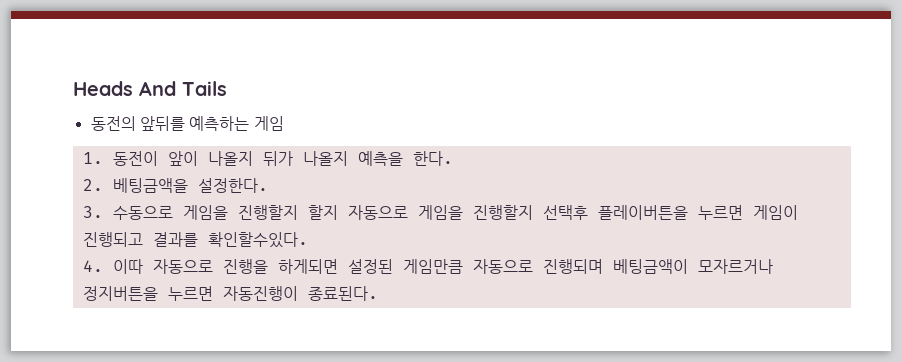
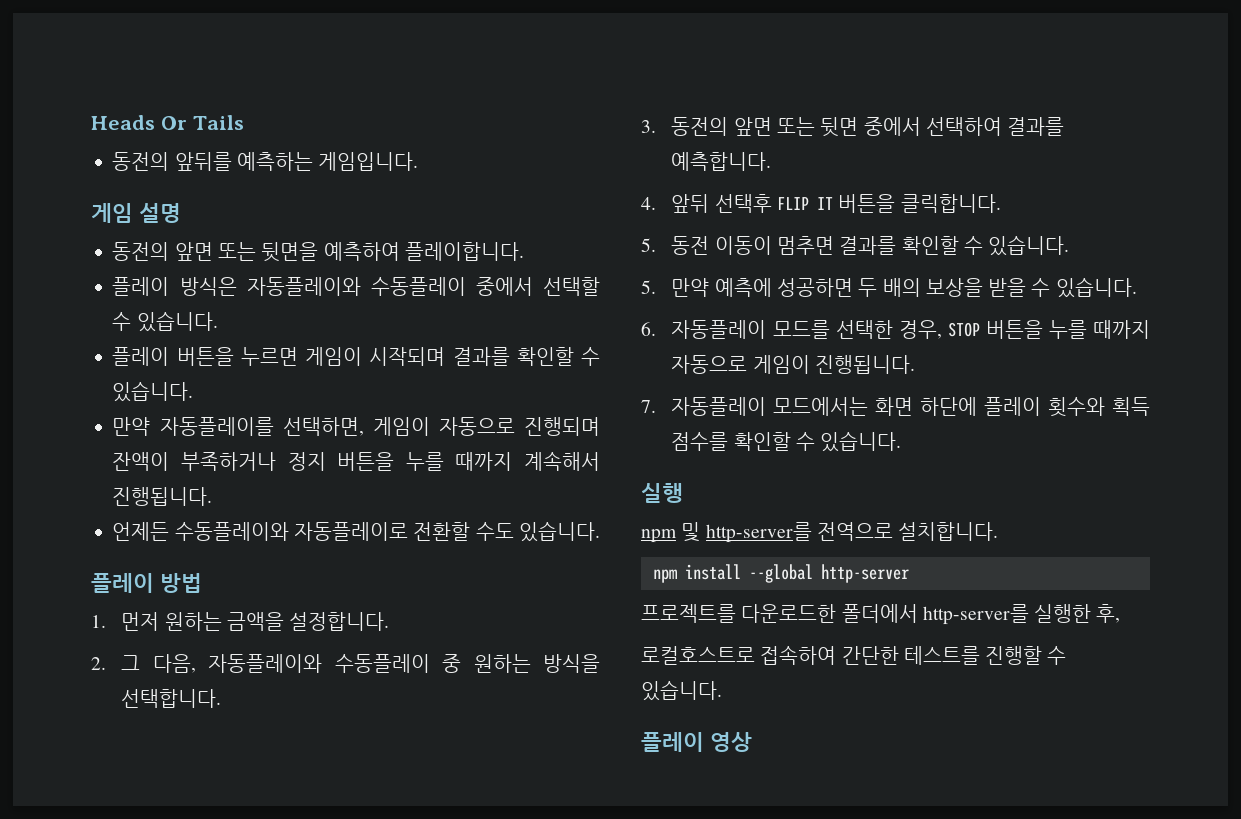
[139,81,176,96] And -> [160,116,187,130] Or
(250, 123) none -> [318,152,419,171] 게임입니다. //
[82,151,453,166] [82,178,268,193] [82,205,798,220] [82,232,308,248] [82,259,773,274] [82,286,378,301] // 1. 동전이 앞이 나올지 뒤가 나올지 예측을 한다. // 2. 베팅금액을 설정한다. // 3. 수동으로 게임을 진행할지 할지 자동으로 게임을 진행할지 선택후 플레이버튼을 누르면 게임이 진행되고 결과를 확인할수있다. // 4. 이따 자동으로 진행을 하게되면 설정된 게임만큼 자동으로 진행되며 베팅금액이 모자르거나 정지버튼을 누르면 자동진행이 종료된다. -> [138,203,181,223] [112,242,524,262] [112,277,600,296] [112,311,218,332] [112,347,600,366] [112,381,194,402] [112,417,600,436] [112,451,600,471] [112,487,213,506] [112,521,600,542] [91,573,202,593] [91,612,390,631] [91,654,600,673] [121,689,222,708] [641,117,1065,137] [671,152,772,171] [641,194,1001,213] [641,235,1070,256] [641,277,1137,298] [641,320,1150,339] [671,355,916,374] [641,397,1150,417] [671,431,902,452] [641,483,683,503] [641,522,999,543] [652,564,909,583] [641,604,1121,625] [641,645,1067,665] [641,680,722,701] [641,732,752,752] 설명 // 동전의 앞면 또는 뒷면을 예측하여 플레이합니다. // 플레이 방식은 자동플레이와 수동플레이 중에서 선택할 수 있습니다. // 플레이 버튼을 누르면 게임이 시작되며 결과를 확인할 수 있습니다. // 만약 자동플레이를 선택하면, 게임이 자동으로 진행되며 잔액이 부족하거나 정지 버튼을 누를 때까지 계속해서 진행됩니다. // 언제든 수동플레이와 자동플레이로 전환할 수도 있습니다. // 플레이 방법 // 1. 먼저 원하는 금액을 설정합니다. // 2. 그 다음, 자동플레이와 수동플레이 중 원하는 방식을 선택합니다. // 3. 동전의 앞면 또는 뒷면 중에서 선택하여 결과를 예측합니다. // 4. 앞뒤 선택후 FLIP IT 버튼을 클릭합니다. // 5. 동전 이동이 멈추면 결과를 확인할 수 있습니다. // 5. 만약 예측에 성공하면 두 배의 보상을 받을 수 있습니다. // 6. 자동플레이 모드를 선택한 경우, STOP 버튼을 누를 때까지 자동으로 게임이 진행됩니다. // 7. 자동플레이 모드에서는 화면 하단에 플레이 횟수와 획득 점수를 확인할 수 있습니다. // 실행 // npm 및 http-server를 전역으로 설치합니다. // npm install --global http-server // 프로젝트를 다운로드한 폴더에서 http-server를 실행한 후, // 로컬호스트로 접속하여 간단한 테스트를 진행할 수 있습니다. // 플레이 영상

